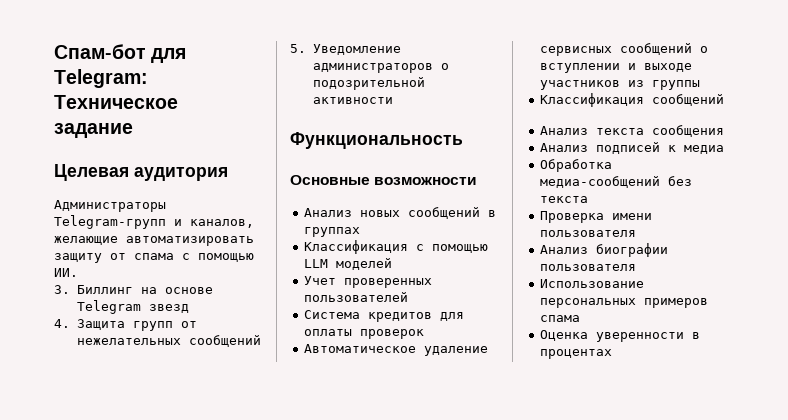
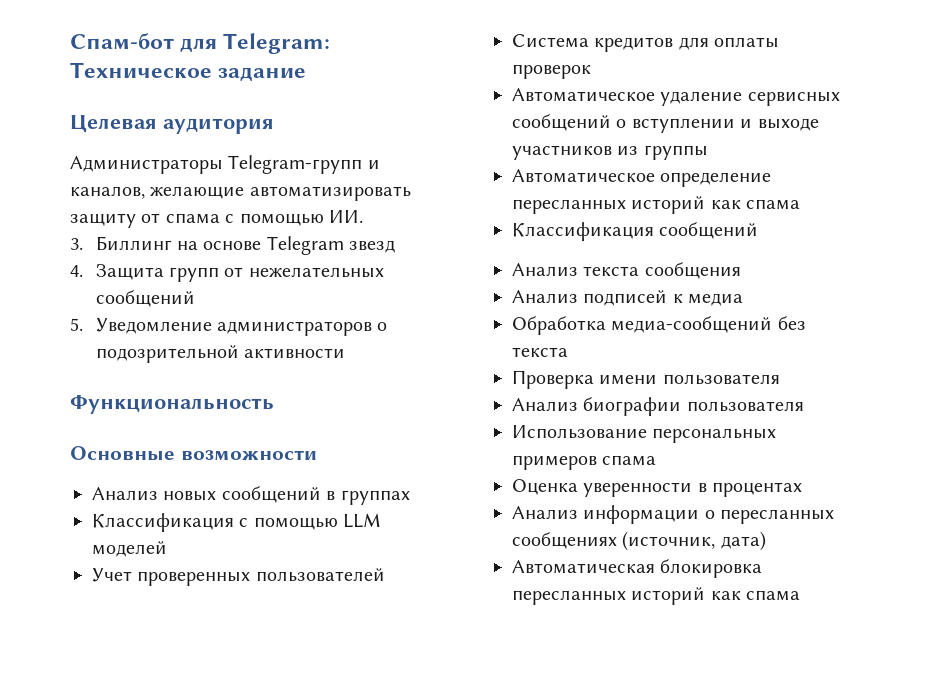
(701, 85) none -> [512,169,772,187] [512,196,801,214] // Автоматическое определение пересланных историй как спама
(613, 354) none -> [512,505,835,524] [512,531,766,551] [512,559,763,578] [512,587,801,605] // Анализ информации о пересланных сообщениях (источник, дата) // Автоматическая блокировка пересланных историй как спама

